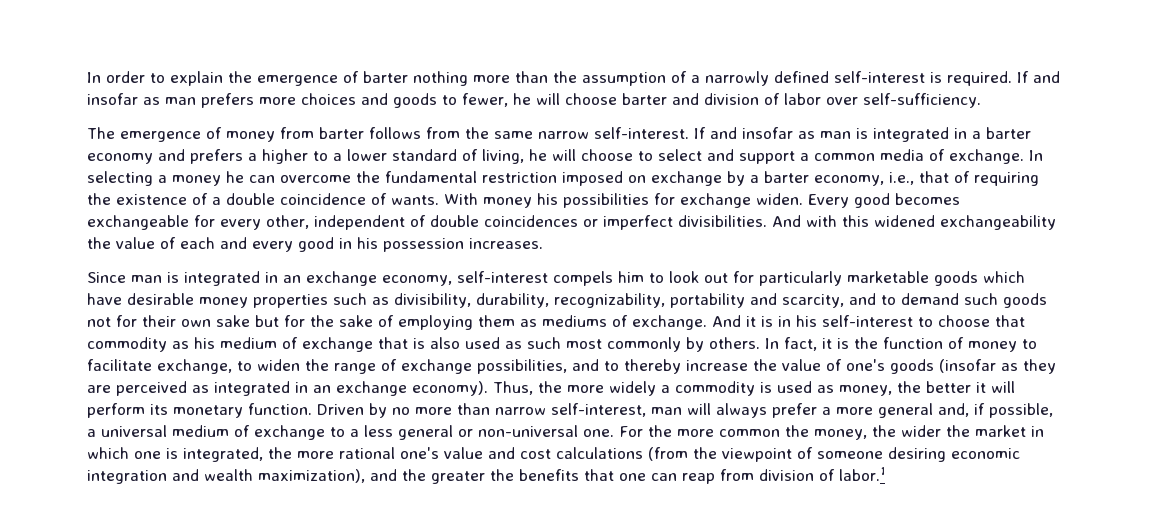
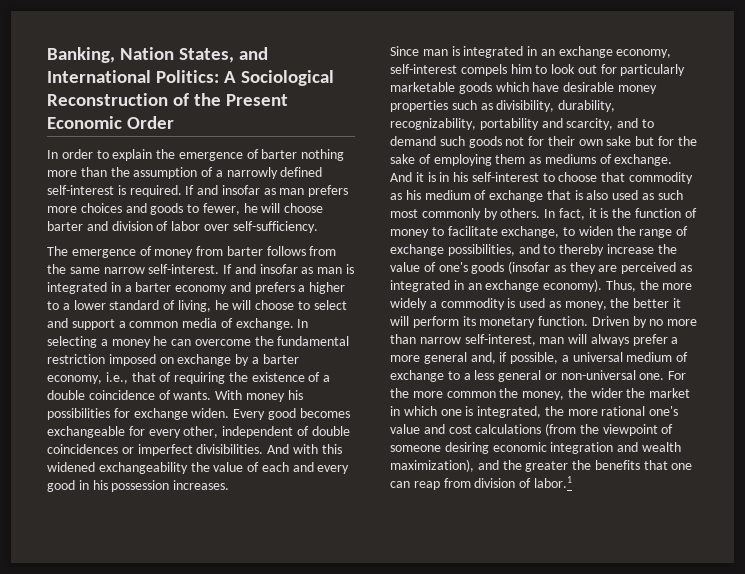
(87, 77) none -> [47,47,269,63] [47,70,335,86] [47,93,289,106] [47,116,175,129] Banking, Nation States, and International Politics: A Sociological Reconstruction of the Present Economic Order //

